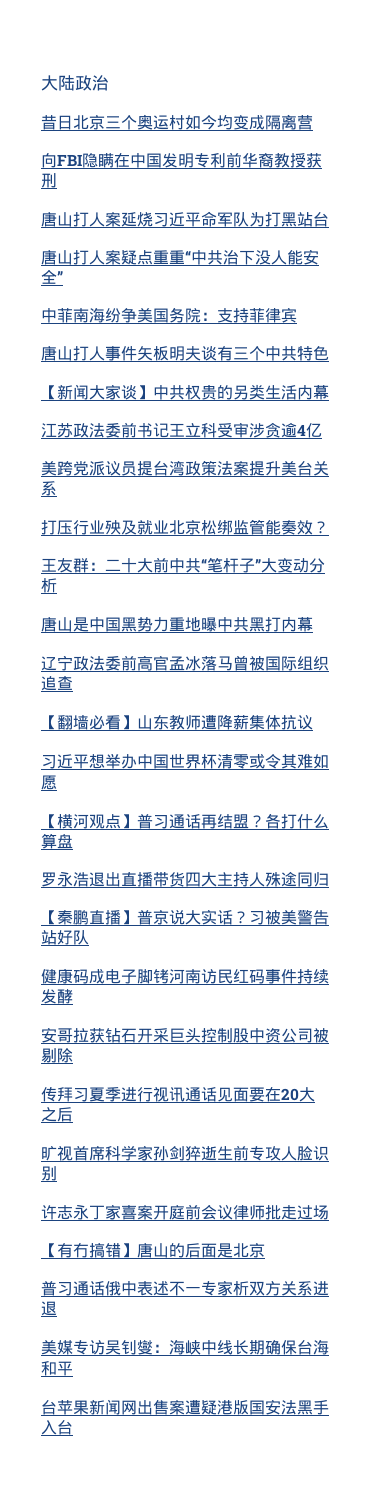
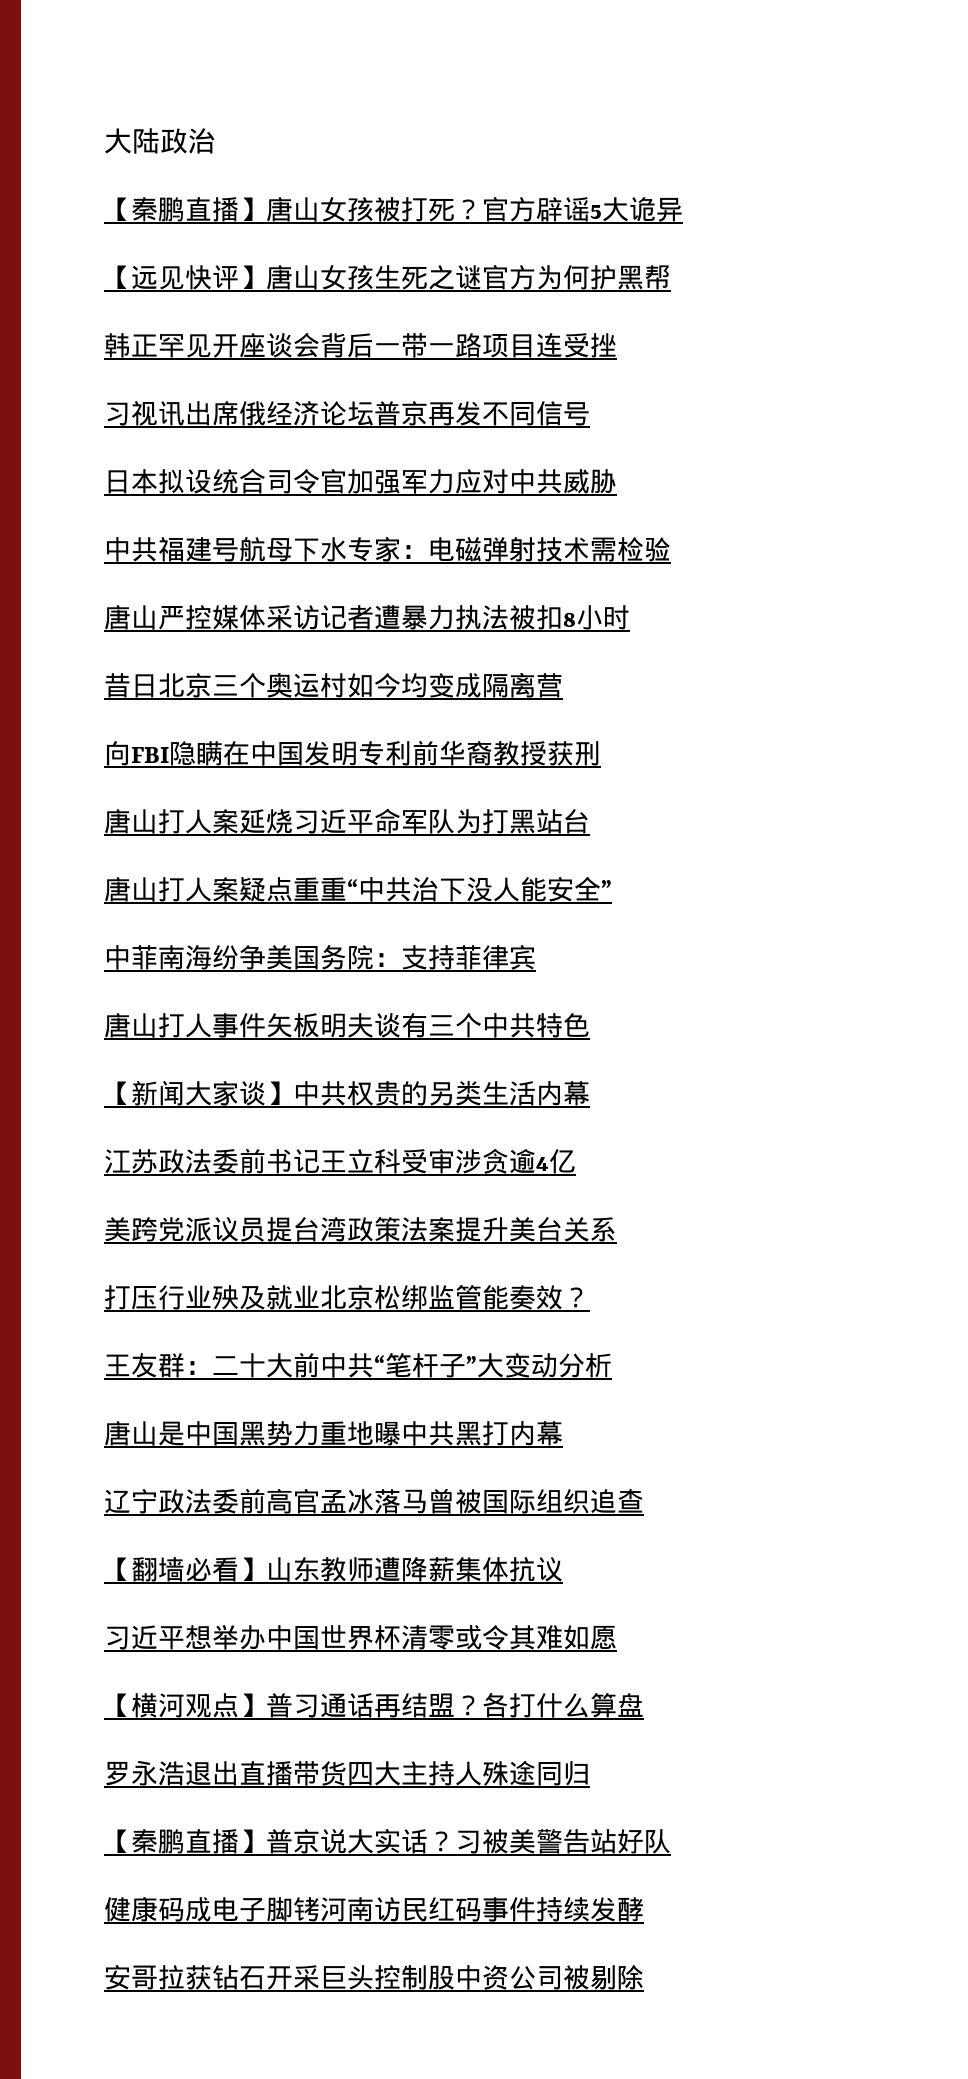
(109, 83) none -> [104,196,683,222] [104,264,671,290] [104,332,617,358] [104,400,590,426] [104,468,617,494] [104,536,671,562] [104,605,630,630] // 【秦鹏直播】唐山女孩被打死？官方辟谣5大诡异 // 【远见快评】唐山女孩生死之谜官方为何护黑帮 // 韩正罕见开座谈会背后一带一路项目连受挫 // 习视讯出席俄经济论坛普京再发不同信号 // 日本拟设统合司令官加强军力应对中共威胁 // 中共福建号航母下水专家：电磁弹射技术需检验 // 唐山严控媒体采访记者遭暴力执法被扣8小时
[41,1086,315,1102] [41,1107,73,1122] [41,1145,329,1161] [41,1166,57,1181] [41,1204,329,1220] [41,1242,265,1258] [41,1280,329,1296] [41,1301,57,1316] [41,1340,329,1355] [41,1361,73,1376] [41,1399,329,1415] [41,1420,73,1435] // 传拜习夏季进行视讯通话见面要在20大之后 // 旷视首席科学家孙剑猝逝生前专攻人脸识别 // 许志永丁家喜案开庭前会议律师批走过场 // 【有冇搞错】唐山的后面是北京 // 普习通话俄中表述不一专家析双方关系进退 // 美媒专访吴钊燮：海峡中线长期确保台海和平 // 台苹果新闻网出售案遭疑港版国安法黑手入台 -> (644, 1977) none

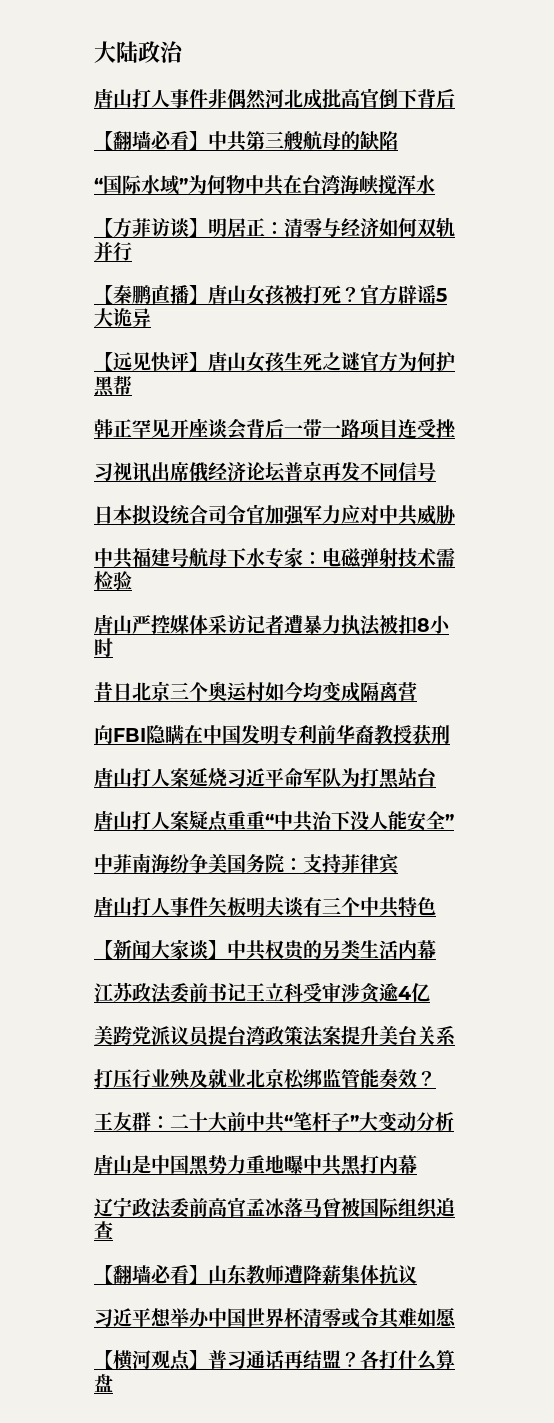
(216, 141) none -> [94,88,455,110] [94,131,398,151] [94,174,435,195] [94,217,455,238] [94,241,132,261] // 唐山打人事件非偶然河北成批高官倒下背后 // 【翻墙必看】中共第三艘航母的缺陷 // “国际水域”为何物中共在台湾海峡搅浑水 // 【方菲访谈】明居正：清零与经济如何双轨并行
[104,1760,590,1786] [104,1828,671,1854] [104,1896,644,1922] [104,1964,644,1990] // 罗永浩退出直播带货四大主持人殊途同归 // 【秦鹏直播】普京说大实话？习被美警告站好队 // 健康码成电子脚铐河南访民红码事件持续发酵 // 安哥拉获钻石开采巨头控制股中资公司被剔除 -> (113, 1383) none

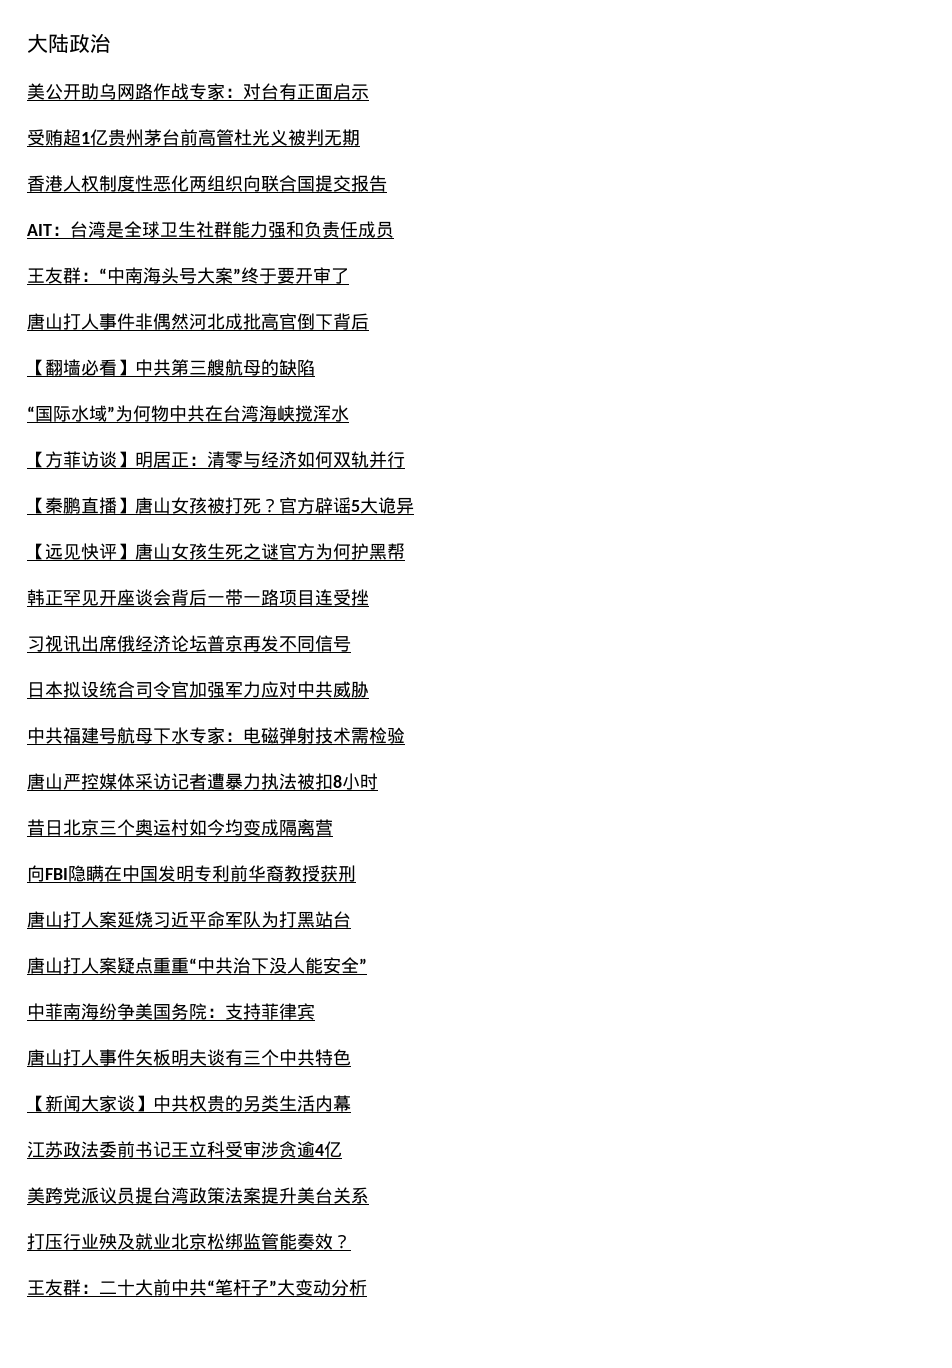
(184, 52) none -> [27,83,369,100] [27,129,360,146] [27,175,387,192] [27,221,394,238] [27,267,349,284] // 美公开助乌网路作战专家：对台有正面启示 // 受贿超1亿贵州茅台前高管杜光义被判无期 // 香港人权制度性恶化两组织向联合国提交报告 // AIT：台湾是全球卫生社群能力强和负责任成员 // 王友群：“中南海头号大案”终于要开审了
[94,1154,417,1176] [94,1197,455,1219] [94,1221,113,1239] [94,1264,417,1284] [94,1307,457,1329] [94,1350,455,1371] [94,1374,113,1392] // 唐山是中国黑势力重地曝中共黑打内幕 // 辽宁政法委前高官孟冰落马曾被国际组织追查 // 【翻墙必看】山东教师遭降薪集体抗议 // 习近平想举办中国世界杯清零或令其难如愿 // 【横河观点】普习通话再结盟？各打什么算盘 -> (367, 1287) none

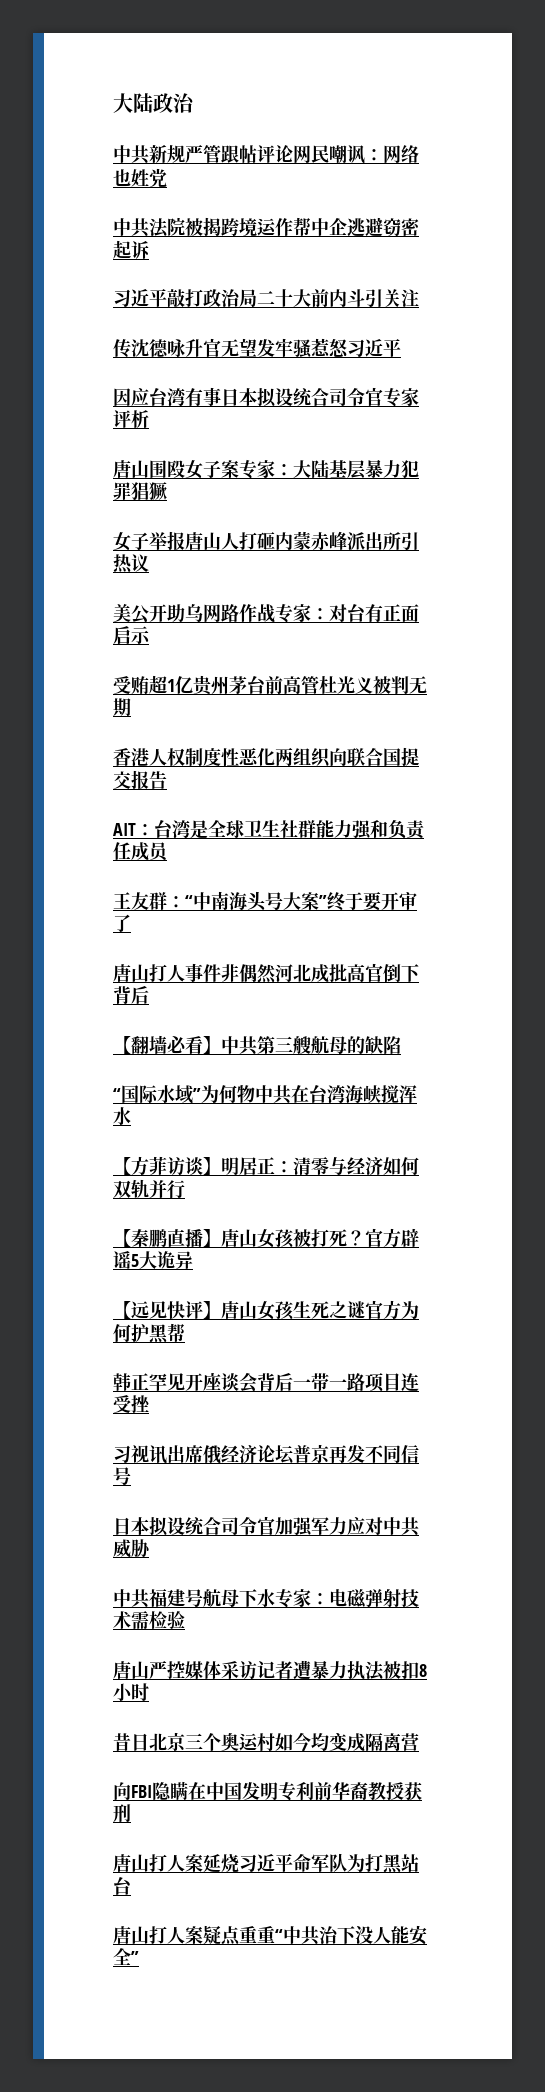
(111, 43) none -> [113,145,419,164] [113,168,167,188] [113,217,420,238] [113,240,150,259] [113,289,419,308] [113,338,401,358] [113,387,419,407] [113,410,149,428] [113,459,419,479] [113,482,167,500] [113,531,419,551] [113,554,149,574] // 中共新规严管跟帖评论网民嘲讽：网络也姓党 // 中共法院被揭跨境运作帮中企逃避窃密起诉 // 习近平敲打政治局二十大前内斗引关注 // 传沈德咏升官无望发牢骚惹怒习近平 // 因应台湾有事日本拟设统合司令官专家评析 // 唐山围殴女子案专家：大陆基层暴力犯罪猖獗 // 女子举报唐山人打砸内蒙赤峰派出所引热议
[27,1003,315,1020] [27,1049,351,1066] [27,1095,351,1112] [27,1141,342,1158] [27,1187,369,1204] [27,1233,351,1250] [27,1279,367,1296] // 中菲南海纷争美国务院：支持菲律宾 // 唐山打人事件矢板明夫谈有三个中共特色 // 【新闻大家谈】中共权贵的另类生活内幕 // 江苏政法委前书记王立科受审涉贪逾4亿 // 美跨党派议员提台湾政策法案提升美台关系 // 打压行业殃及就业北京松绑监管能奏效？ // 王友群：二十大前中共“笔杆子”大变动分析 -> (139, 1957) none

